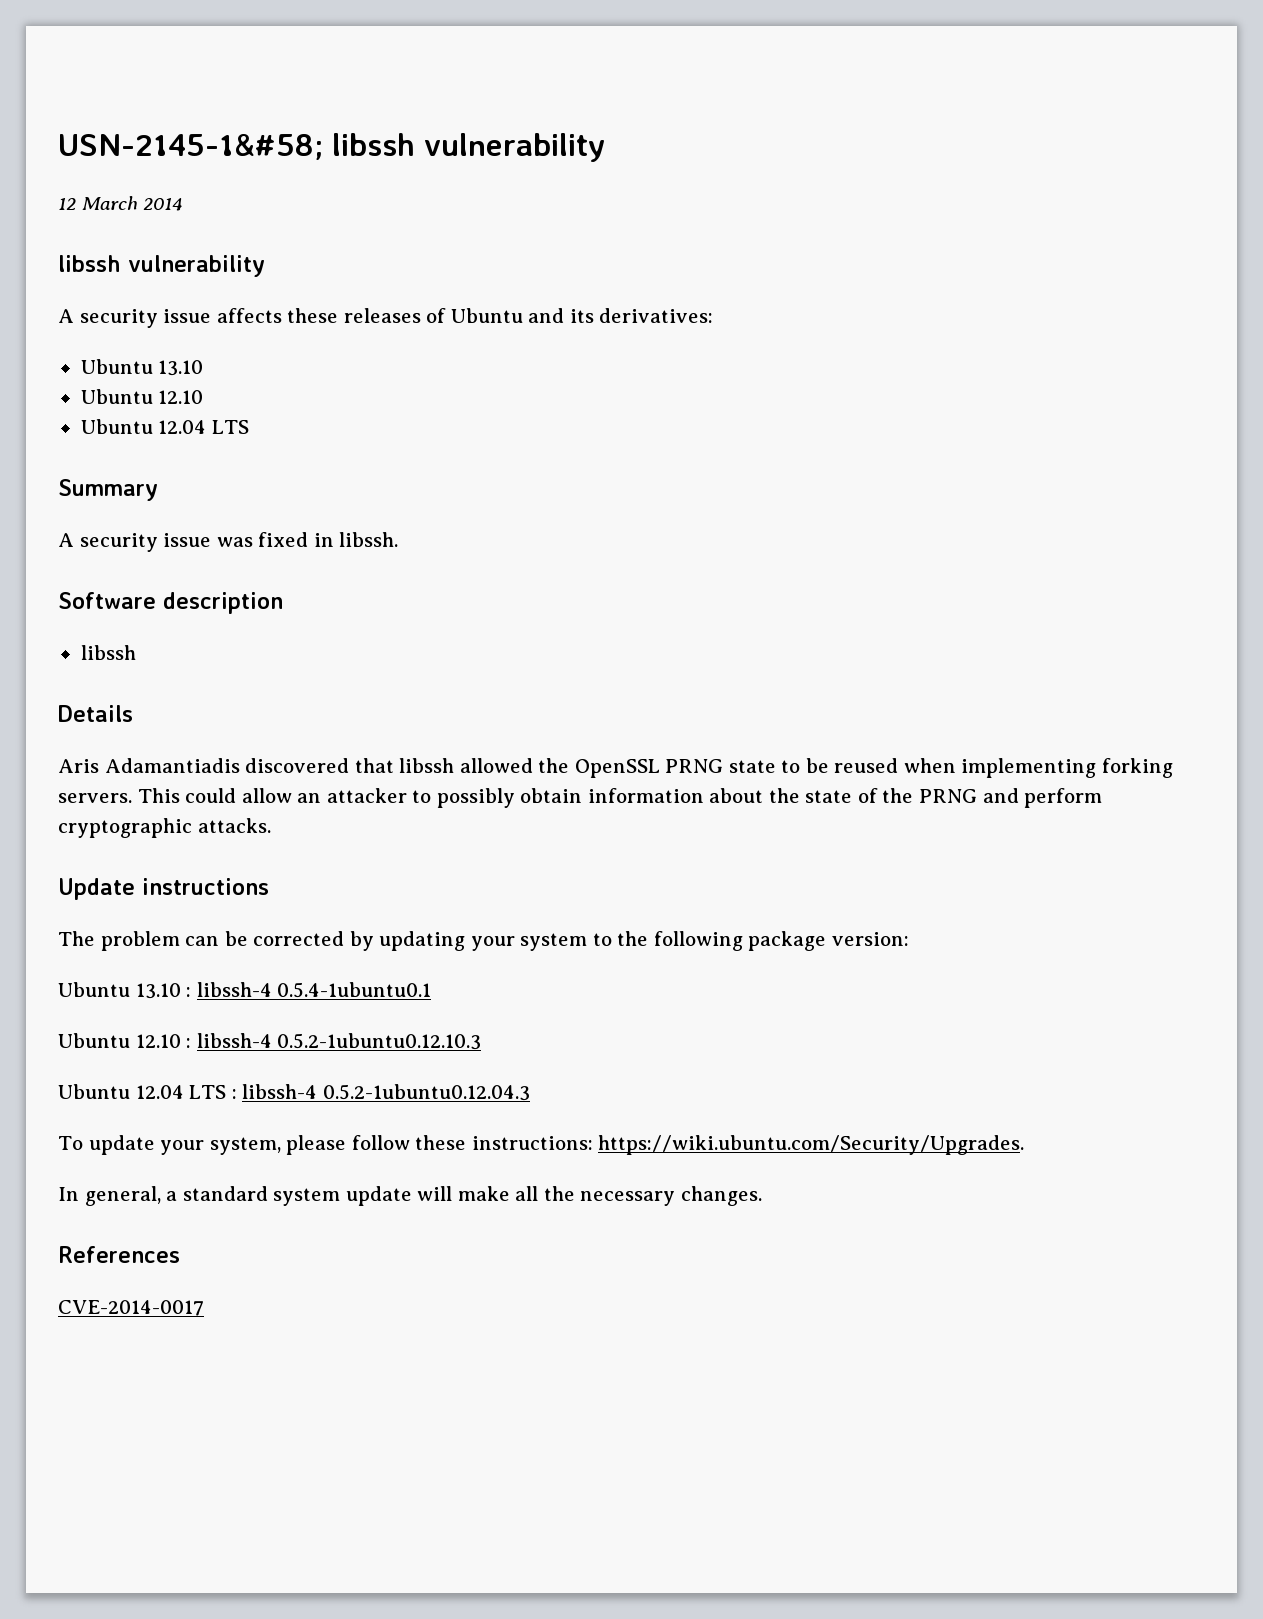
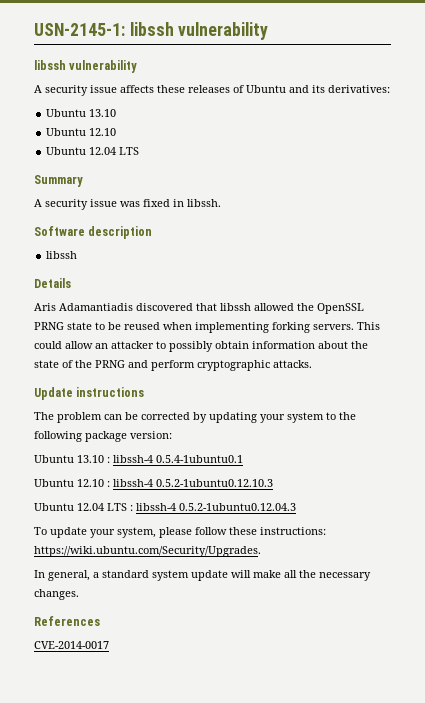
[58,133,605,162] [58,196,184,211] USN-2145-1&#58; libssh vulnerability // 12 March 2014 -> [34,22,269,40] USN-2145-1: libssh vulnerability

